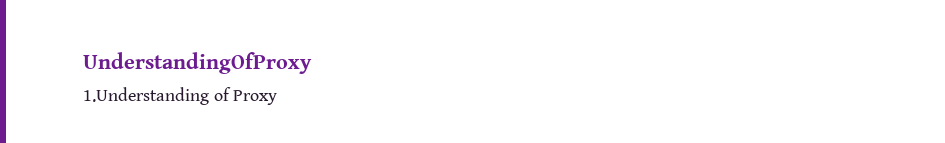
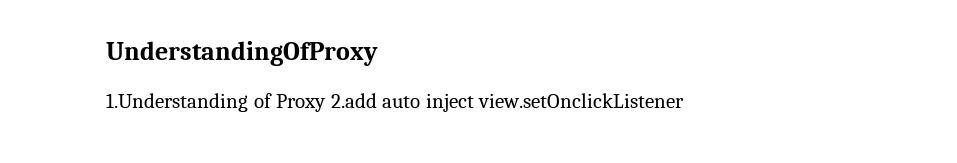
(278, 97) none -> [330,93,685,112] 2.add auto inject view.setOnclickListener

